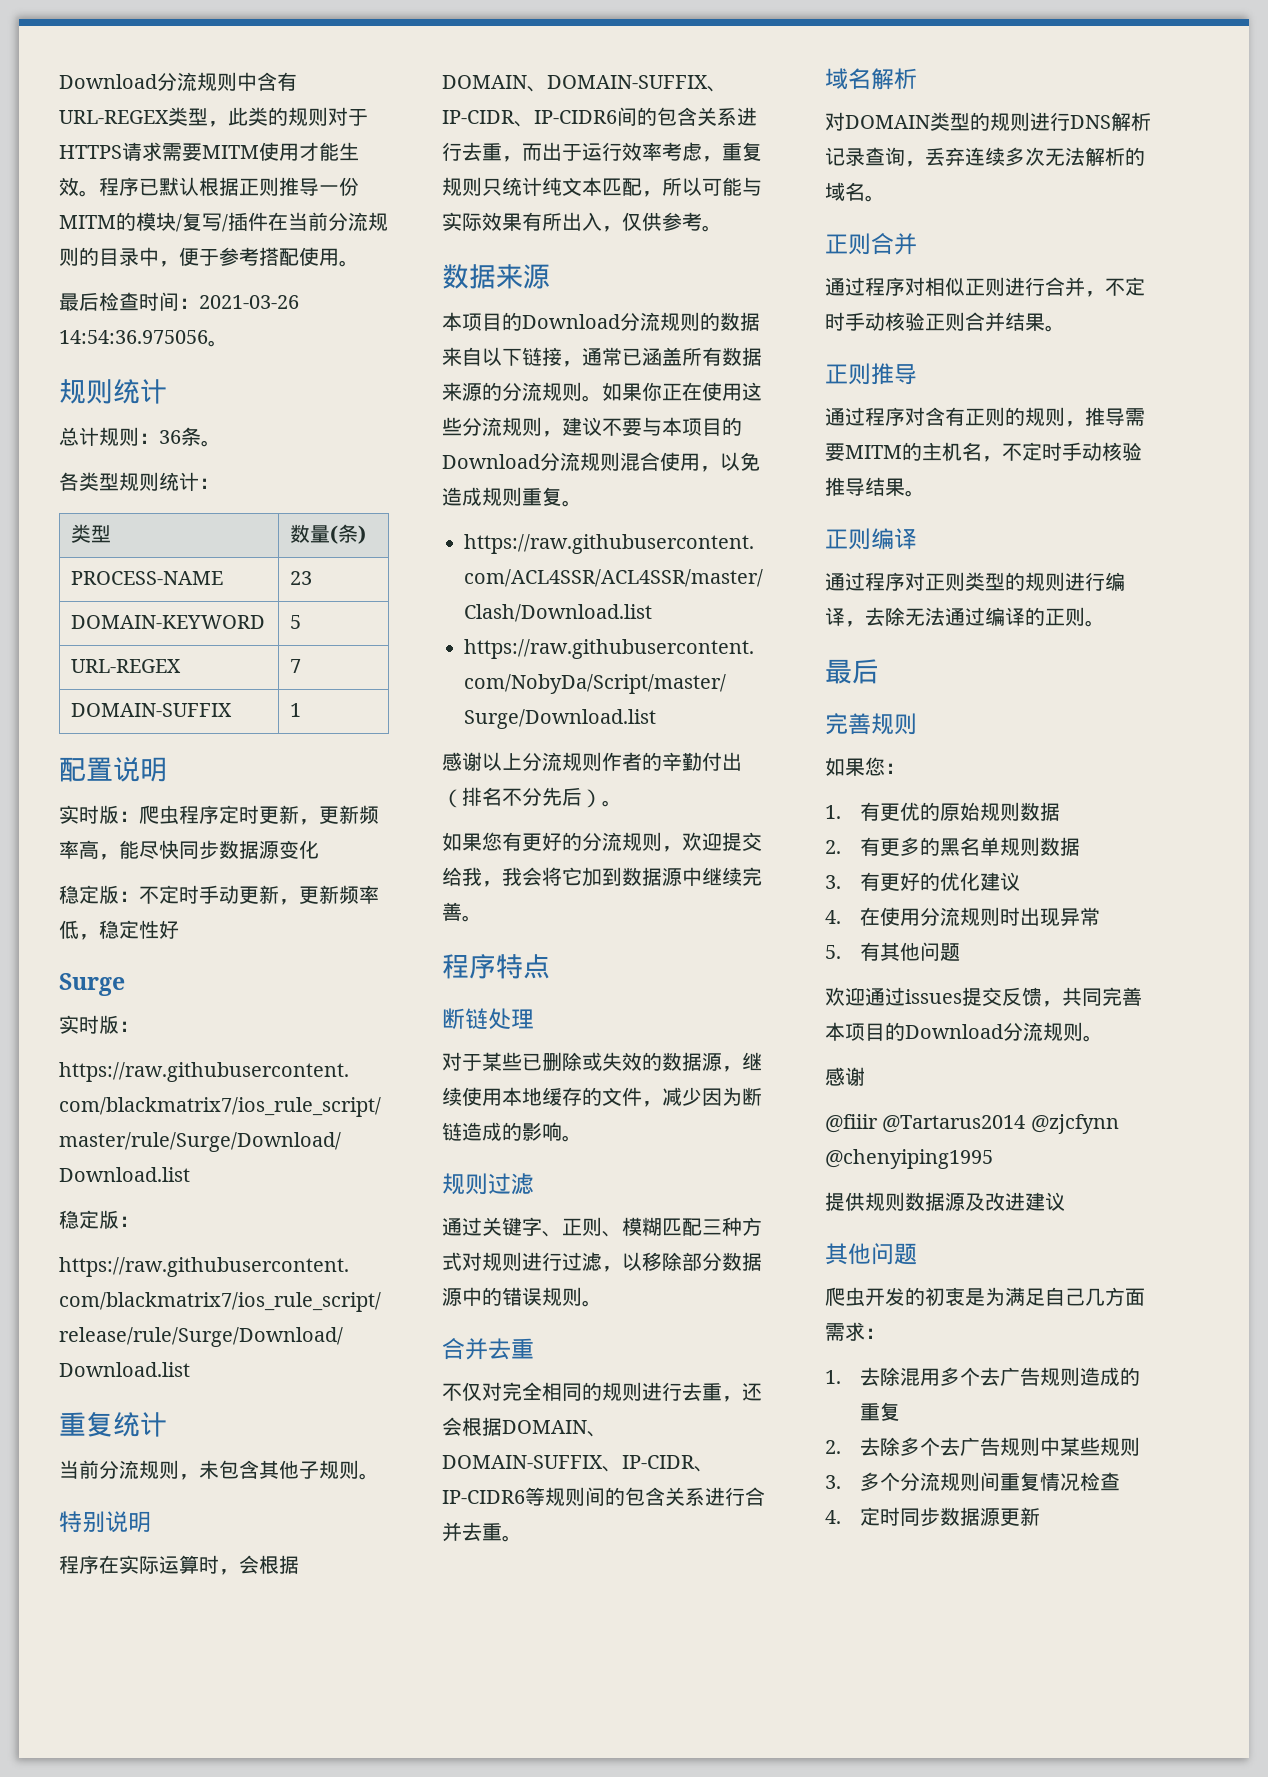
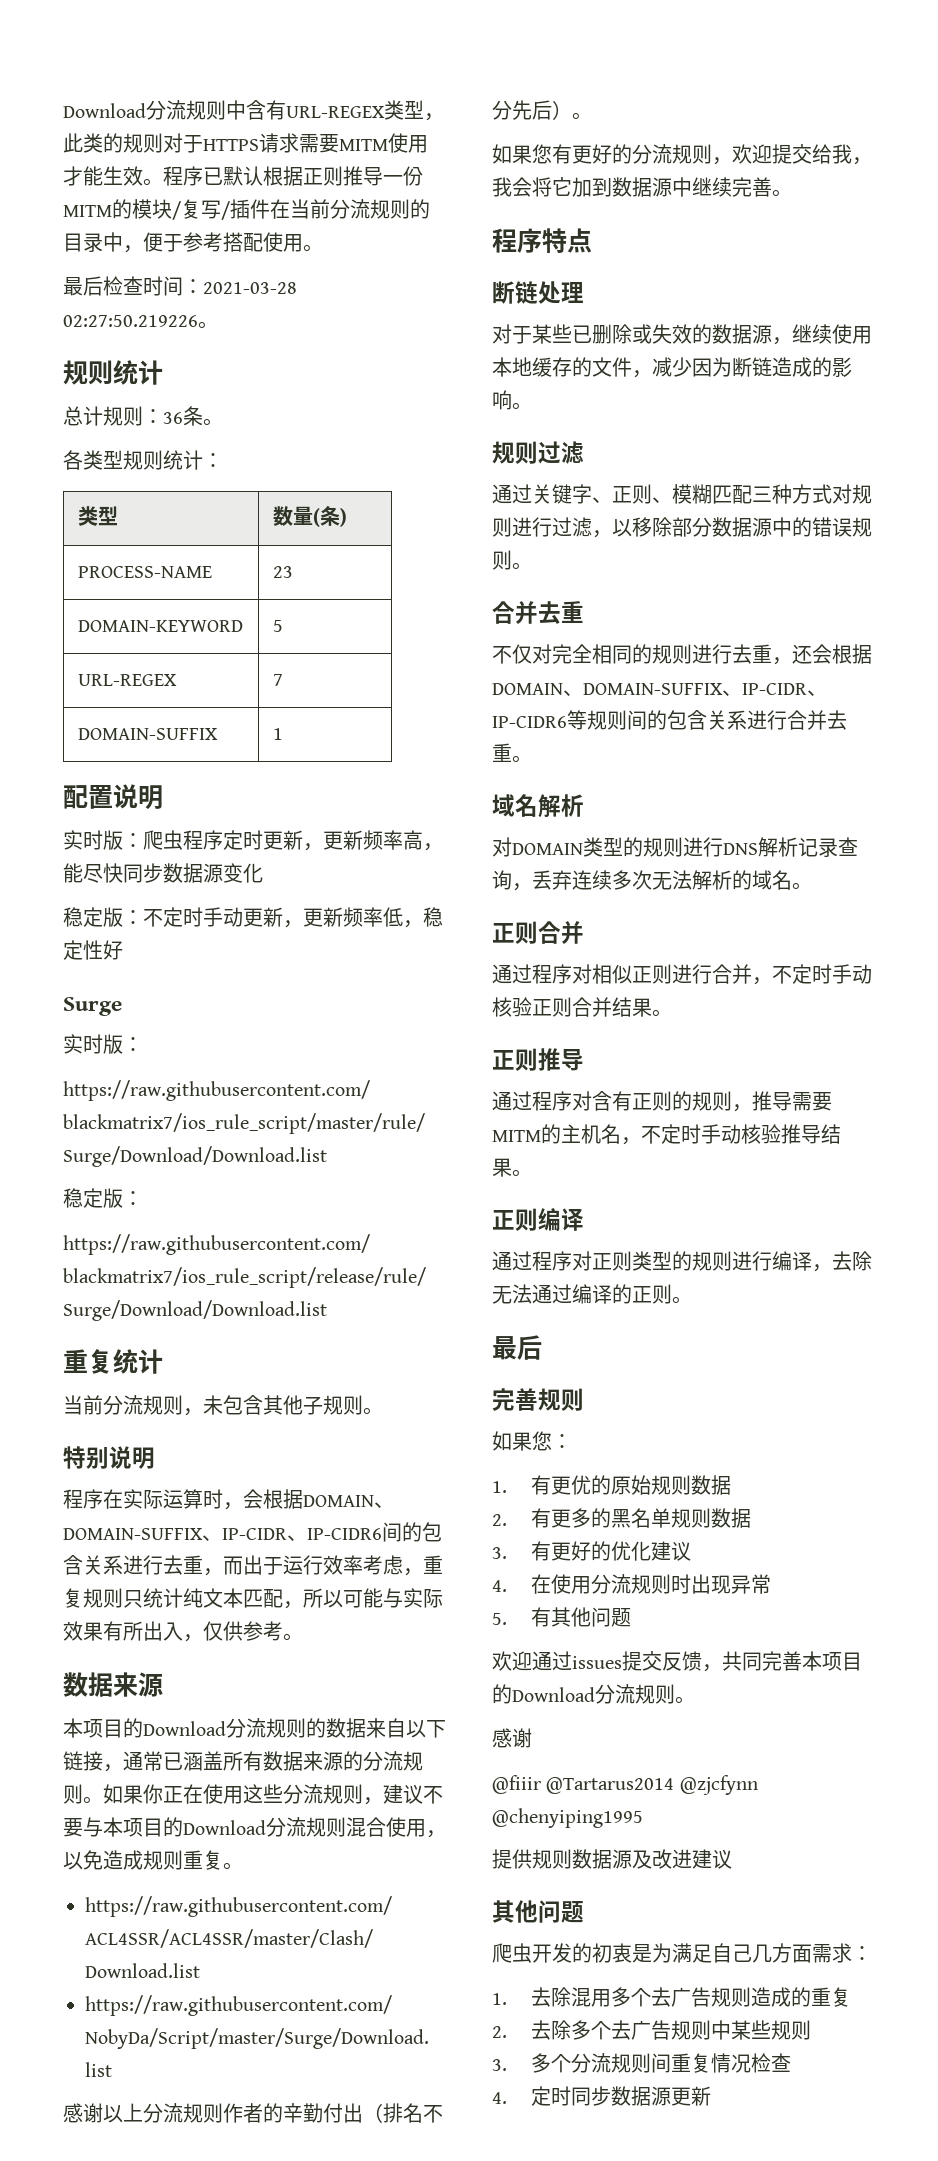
[199,295,299,309] [59,330,208,344] 2021-03-26 14:54:36.975056 -> [203,282,297,294] [63,315,198,327] 2021-03-28 02:27:50.219226

